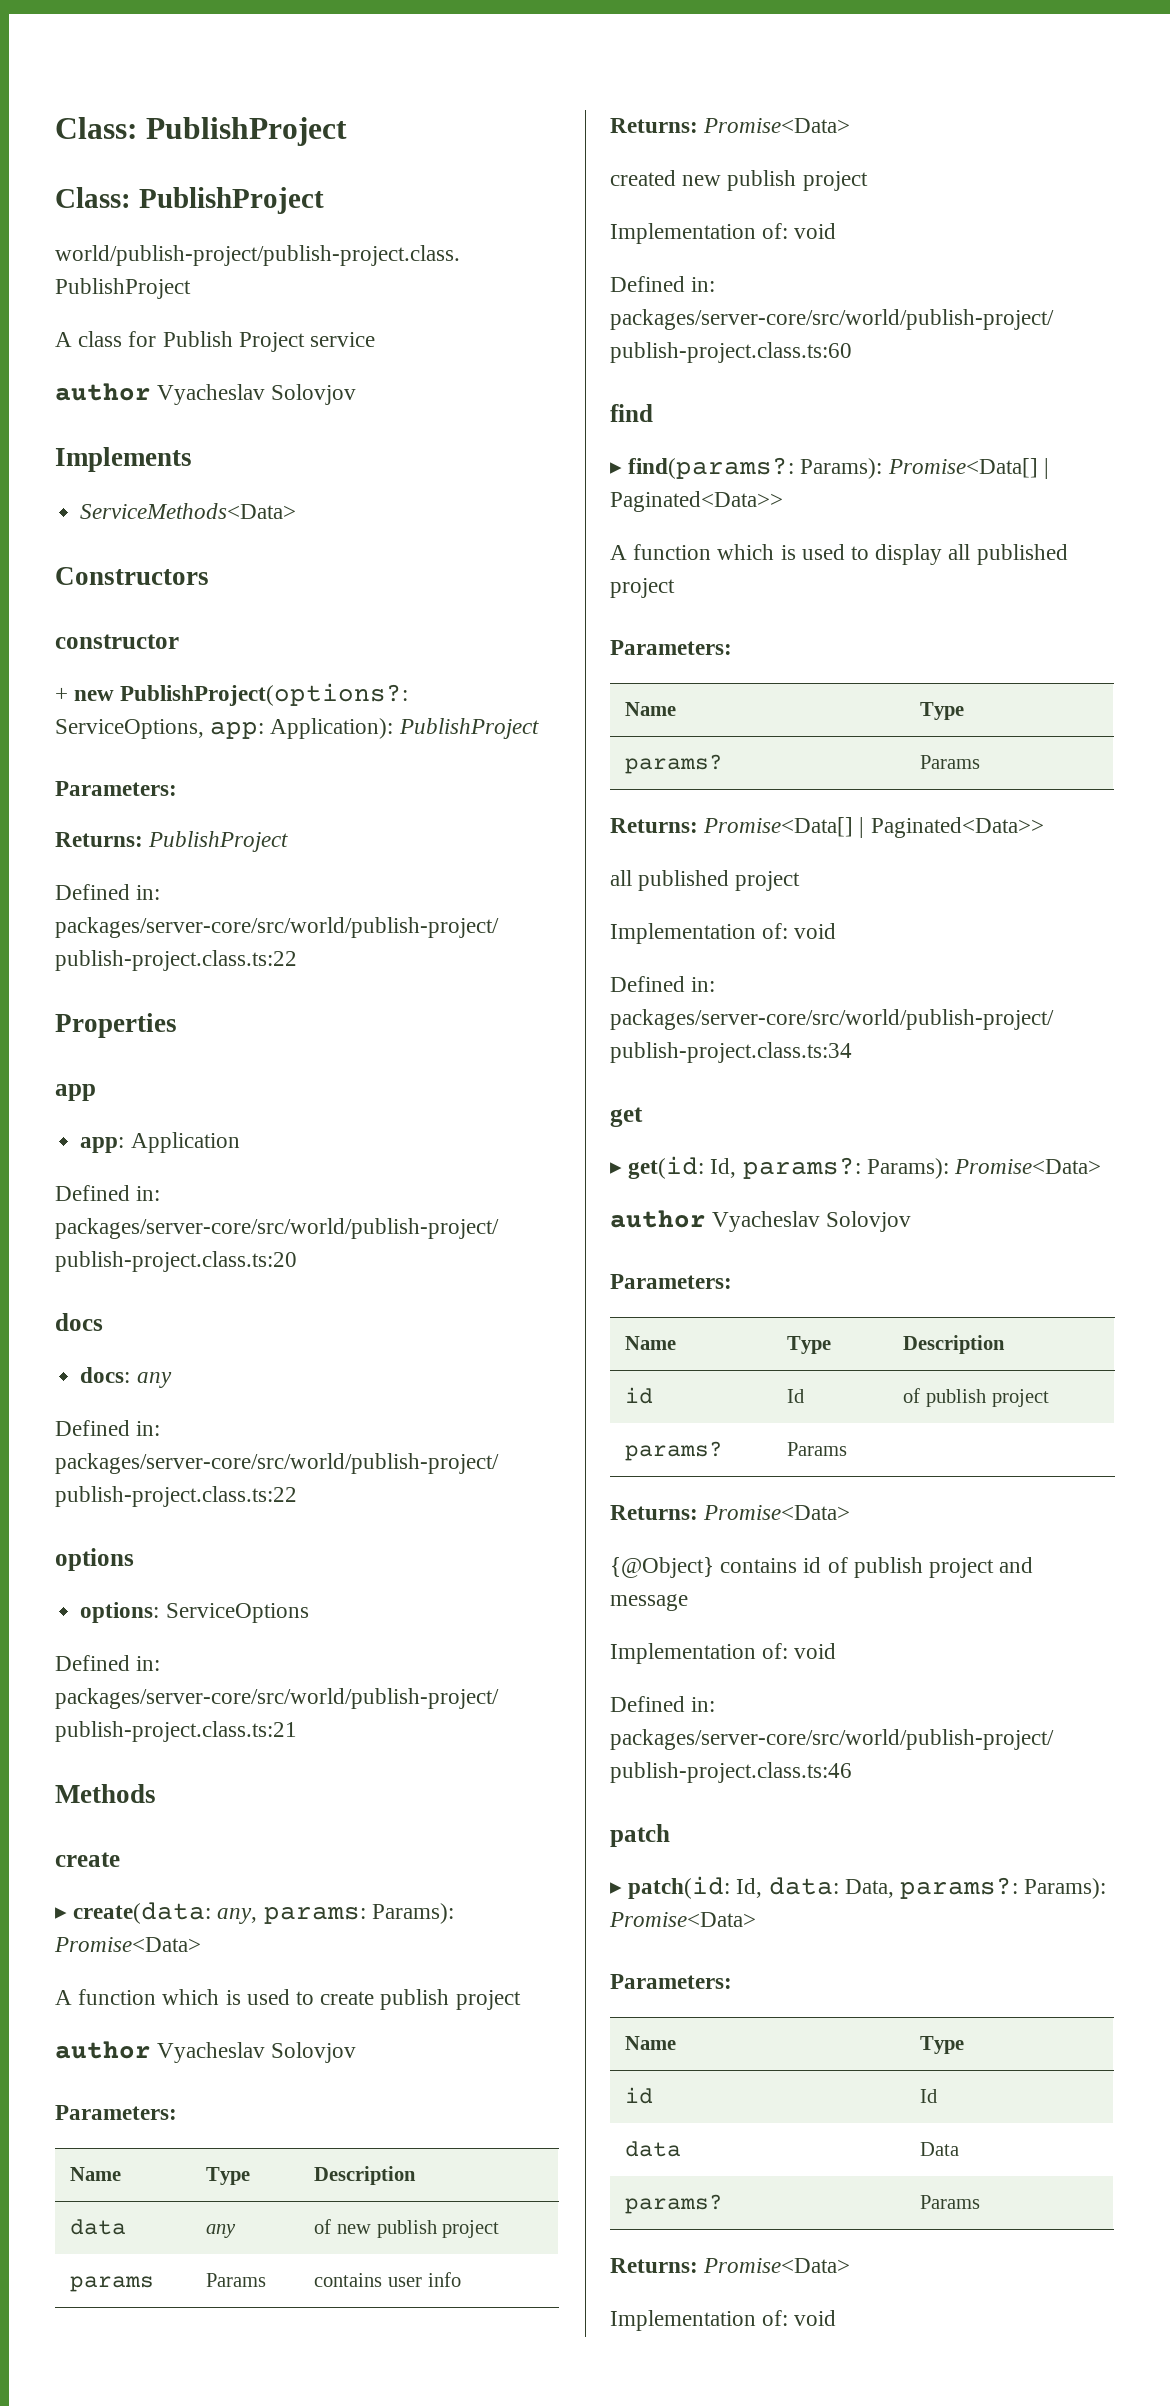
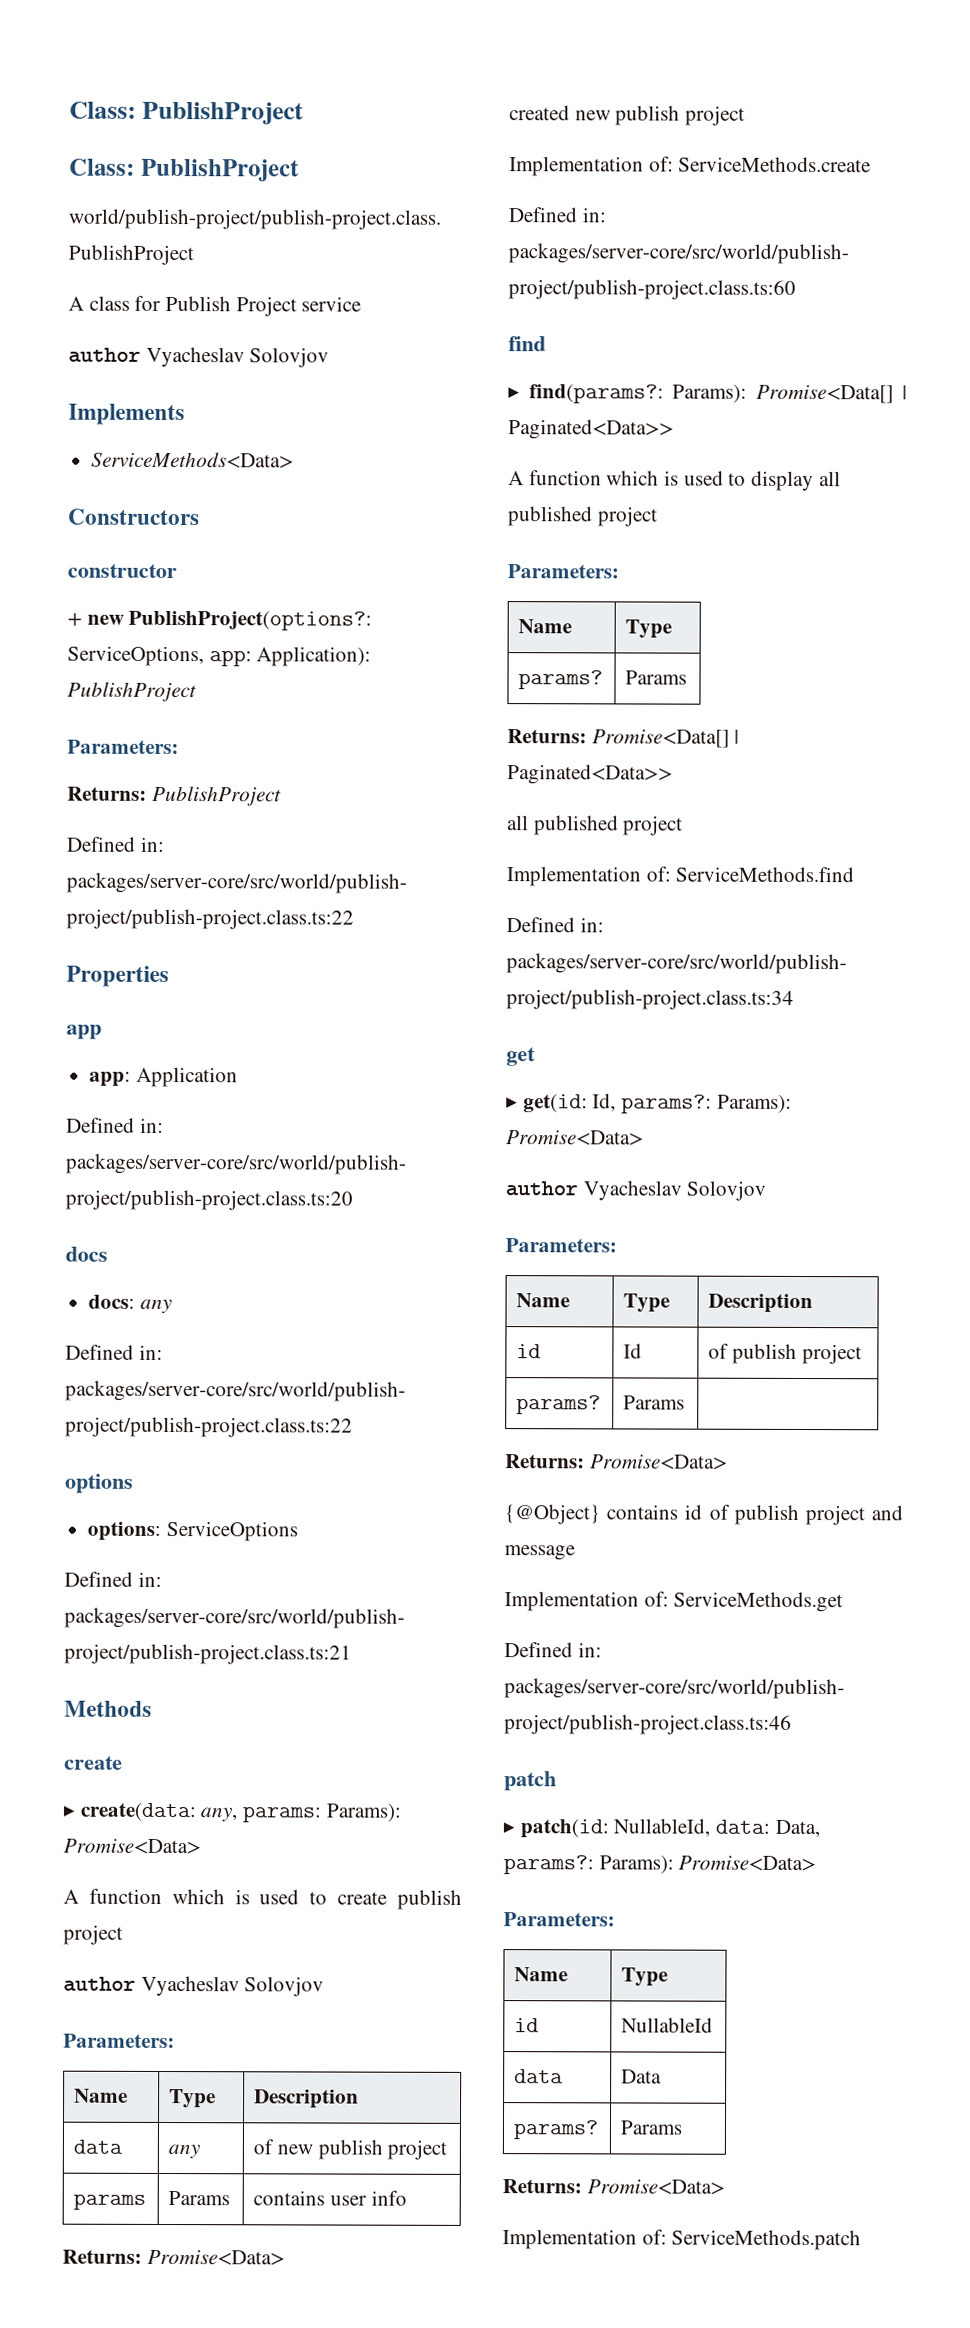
[794,223,837,239] void -> [678,156,872,173] ServiceMethods.create
[794,923,837,939] void -> [675,866,855,883] ServiceMethods.find
[794,1643,837,1659] void -> [673,1591,844,1613] ServiceMethods.get
[736,1878,763,1898] Id, -> [613,1818,711,1837] NullableId,
[920,2089,938,2103] Id -> [621,2017,714,2033] NullableId
[794,2310,837,2326] void -> [671,2229,862,2251] ServiceMethods.patch

